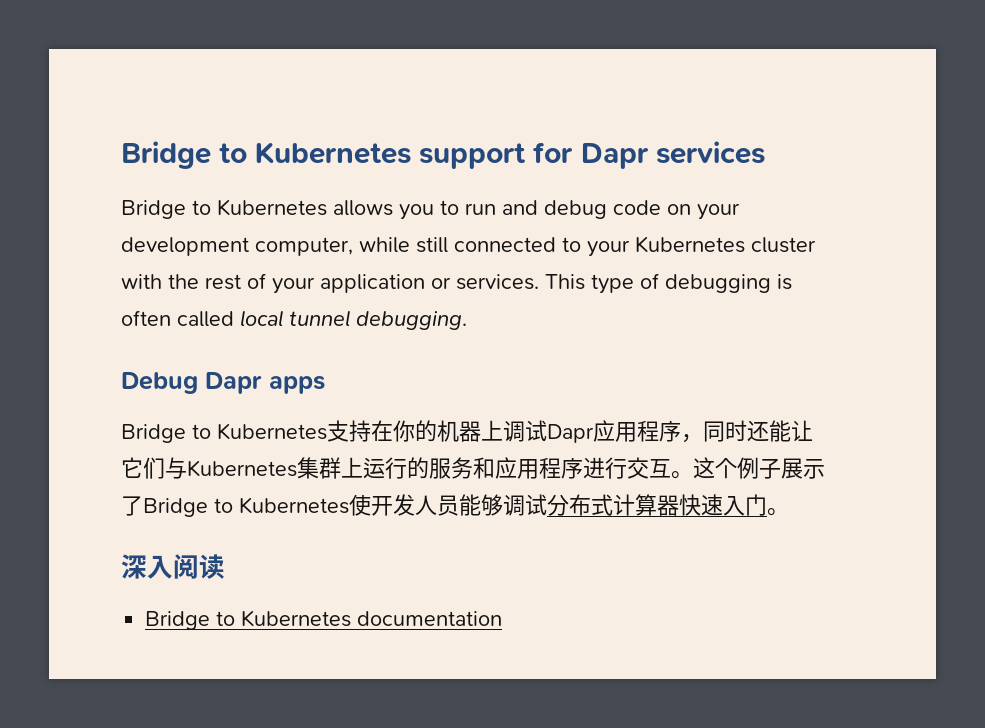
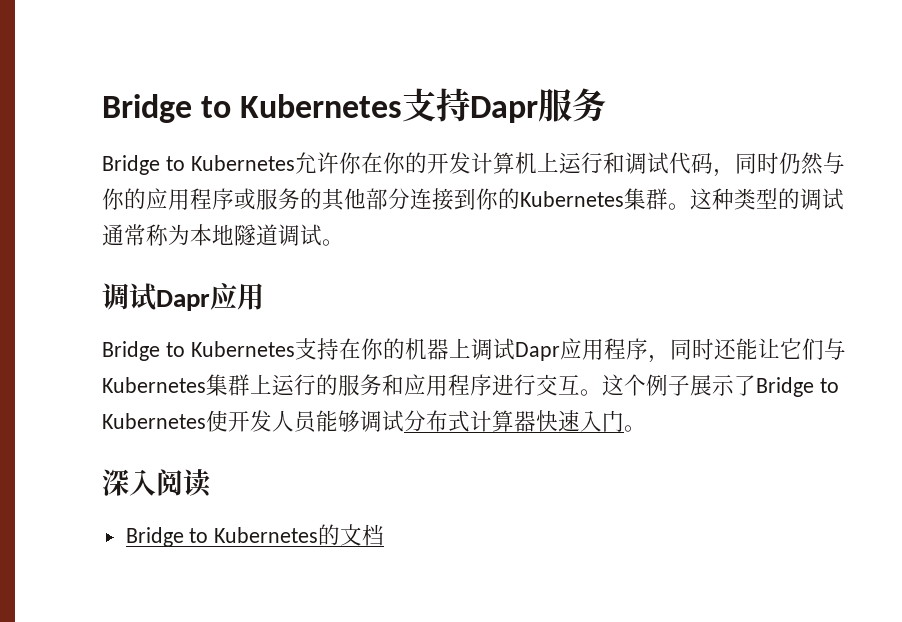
[121,141,765,169] [121,199,740,220] [121,236,816,257] [121,273,792,294] [121,310,467,330] [121,372,325,394] Bridge to Kubernetes support for Dapr services // Bridge to Kubernetes allows you to run and debug code on your development computer, while still connected to your Kubernetes cluster with the rest of your application or services. This type of debugging is often called local tunnel debugging. // Debug Dapr apps -> [102,88,607,123] [102,152,845,177] [102,188,844,211] [102,224,344,246] [102,283,264,311] Bridge to Kubernetes支持Dapr服务 // Bridge to Kubernetes允许你在你的开发计算机上运行和调试代码，同时仍然与你的应用程序或服务的其他部分连接到你的Kubernetes集群。这种类型的调试通常称为本地隧道调试。 // 调试Dapr应用
[357,611,503,626] documentation -> [318,524,385,546] 的文档

